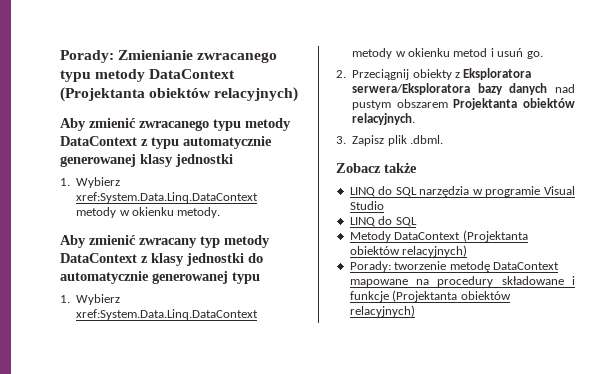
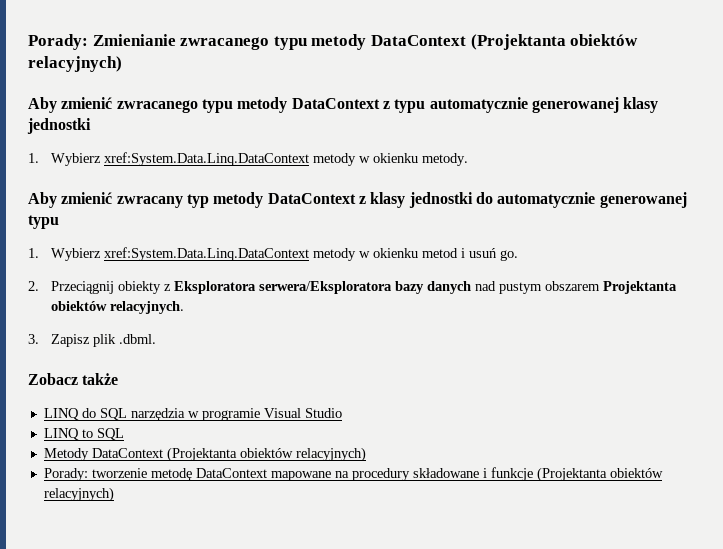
[378,216,393,225] do -> [81,429,93,438] to

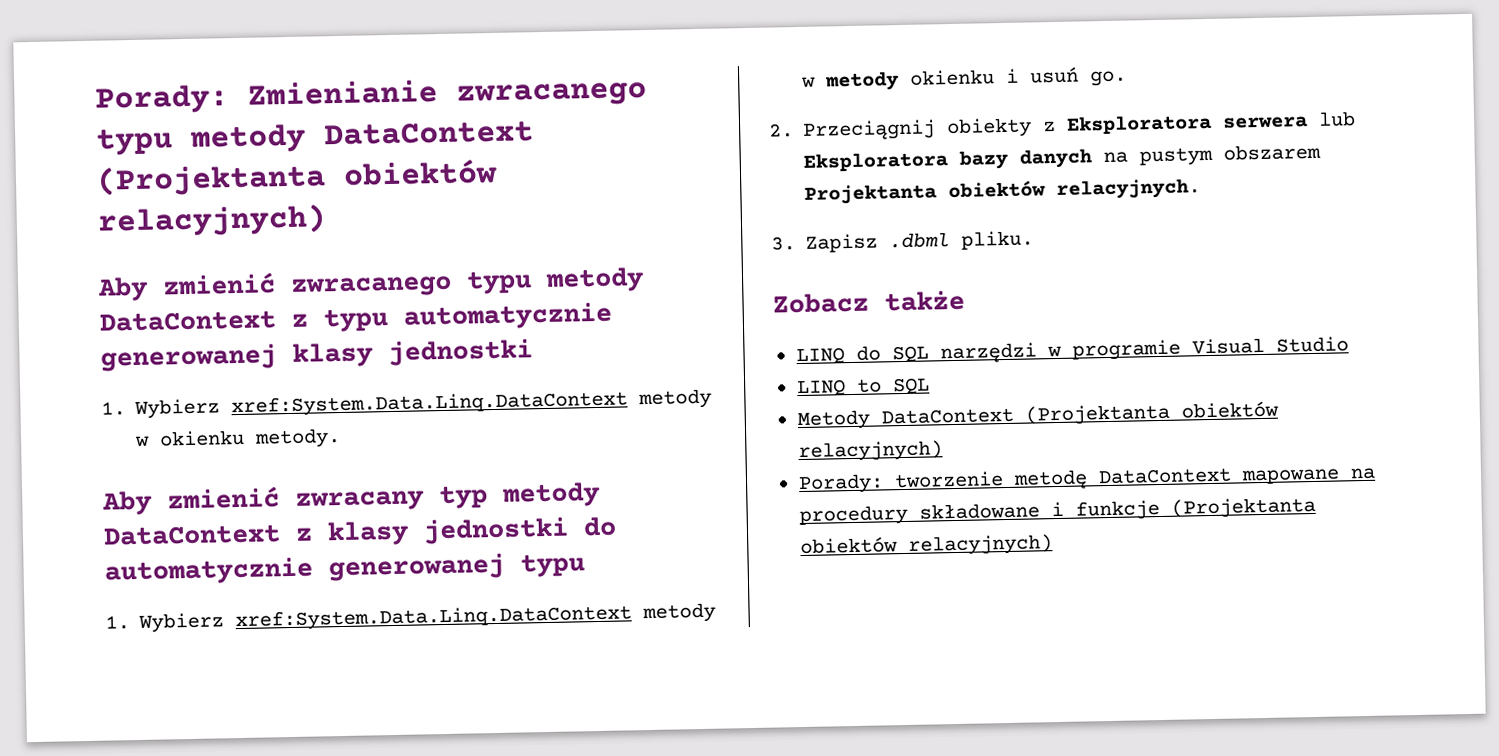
[372,248,458,258] okienku metod -> [825,69,996,92] metody okienku
[258,281,392,294] serwera/Eksploratora -> [1223,111,1357,129] [803,151,949,172] serwera lub Eksploratora
[474,281,496,291] nad -> [1103,151,1129,164] na
[92,334,156,347] plik .dbml. -> [889,230,1035,250] .dbml pliku.
[130,408,185,421] narzędzia -> [939,342,1037,364] narzędzi

